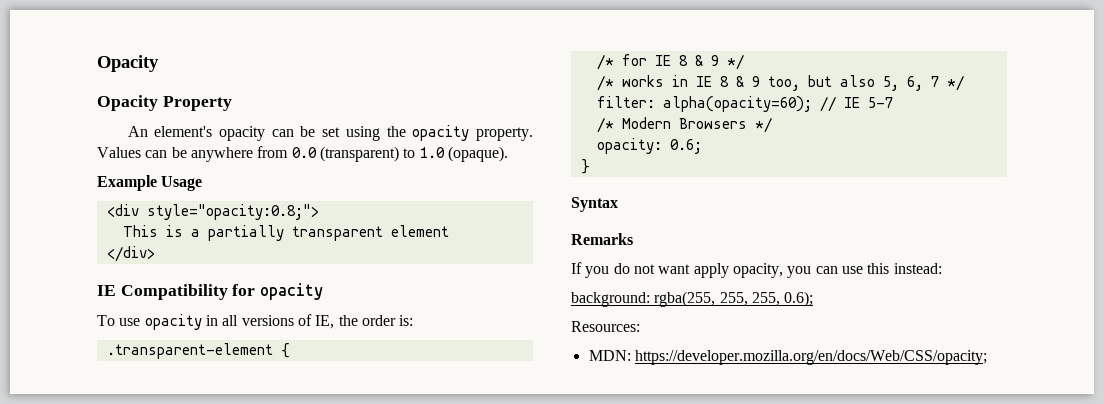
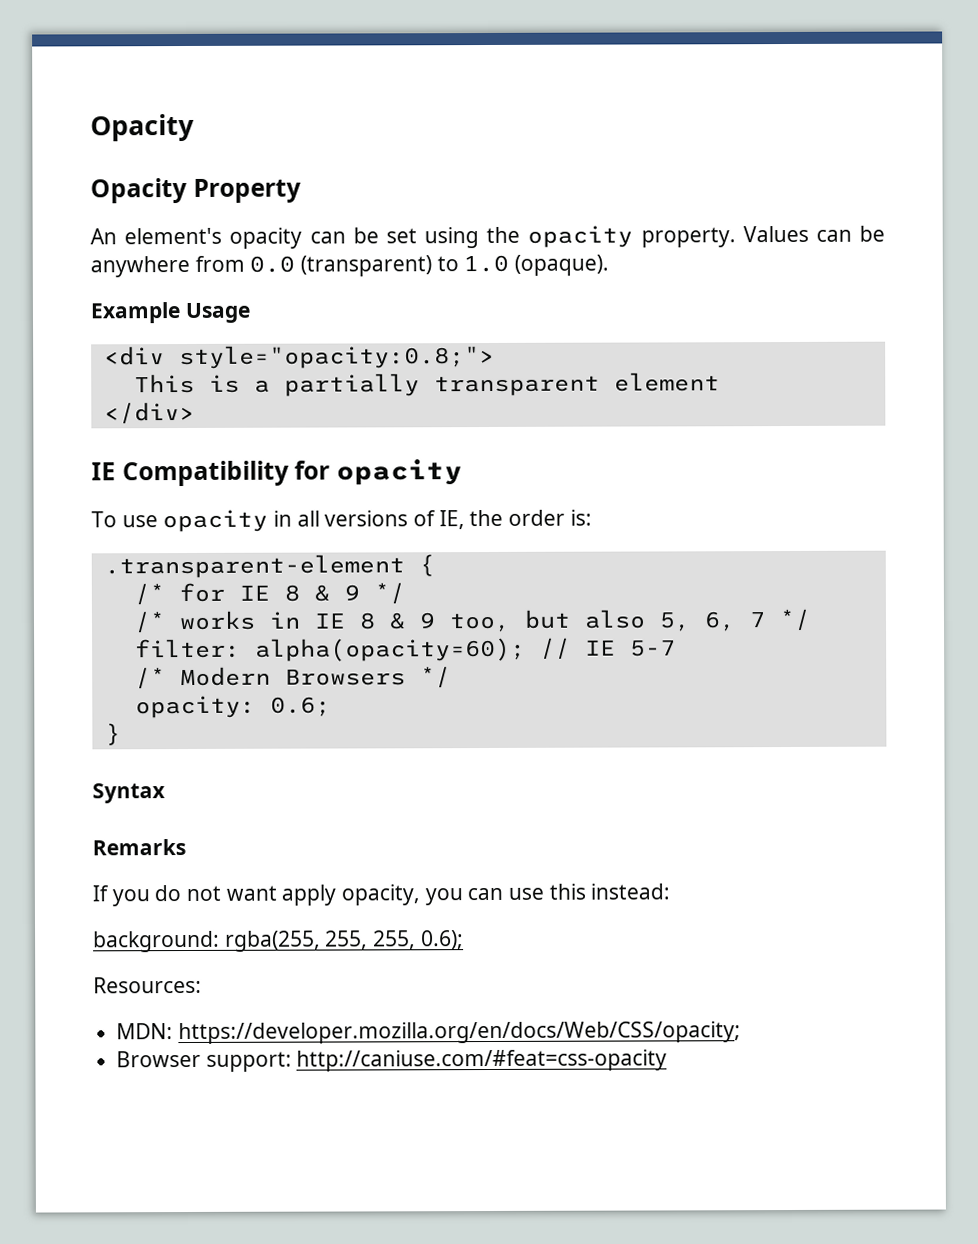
(987, 357) none -> [116,1049,668,1072] // Browser support: http://caniuse.com/#feat=css-opacity

